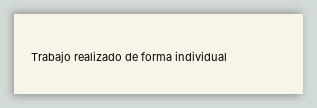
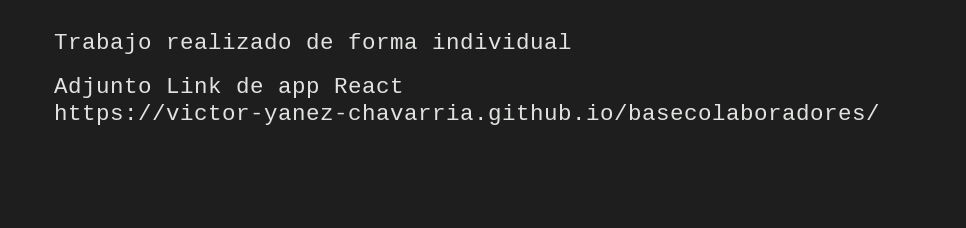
(227, 56) none -> [54,77,404,98] [54,104,880,125] // Adjunto Link de app React https://victor-yanez-chavarria.github.io/basecolaboradores/

